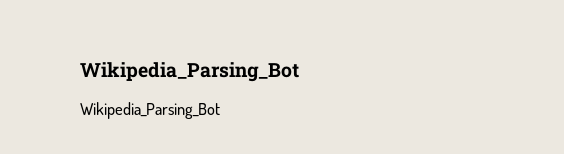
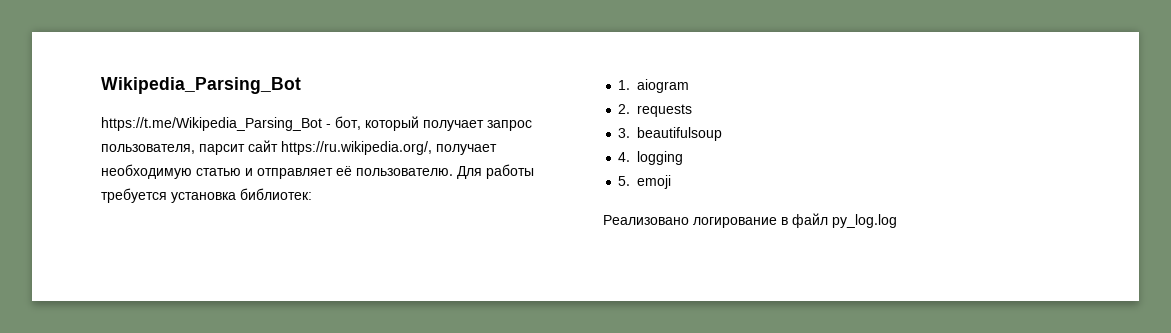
[80,102,220,119] Wikipedia_Parsing_Bot -> [101,116,532,131] [101,140,497,155] [101,164,534,179] [101,188,312,203] [618,79,690,93] [618,104,693,117] [618,127,723,141] [618,151,684,165] [618,175,672,189] [603,213,897,228] https://t.me/Wikipedia_Parsing_Bot - бот, который получает запрос пользователя, парсит сайт https://ru.wikipedia.org/, получает необходимую статью и отправляет её пользователю. Для работы требуется установка библиотек: // 1. aiogram // 2. requests // 3. beautifulsoup // 4. logging // 5. emoji // Реализовано логирование в файл py_log.log

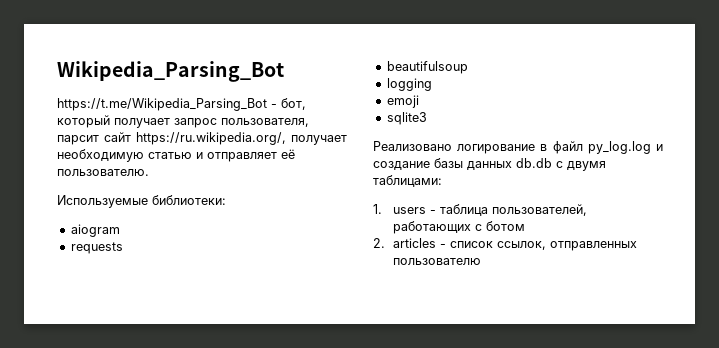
[457,164,534,179] [101,188,312,203] [618,80,631,90] Для работы требуется установка библиотек: // 1. -> [57,195,226,208] // Используемые библиотеки: //
[618,104,631,114] 2. -> (120, 230) none
[618,128,631,138] 3. -> (123, 248) none
[618,152,631,162] 4. -> (468, 67) none
[618,176,631,186] 5. -> (432, 84) none
(672, 182) none -> [386,112,427,125] // sqlite3
(897, 221) none -> [656,144,663,151] [373,158,606,171] [373,175,442,187] [373,204,588,216] [393,221,526,234] [373,238,638,251] [393,258,482,265] и создание базы данных db.db с двумя таблицами: // 1. users - таблица пользователей, работающих с ботом // 2. articles - список ссылок, отправленных пользователю

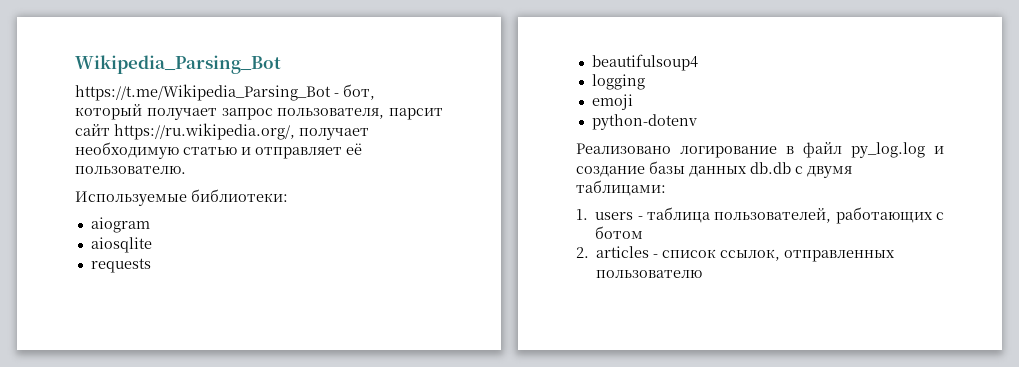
(120, 230) none -> [90,237,152,253] // aiosqlite
[386,61,468,74] beautifulsoup -> [591,54,698,71] beautifulsoup4
[386,112,427,125] sqlite3 -> [591,114,697,130] python-dotenv

